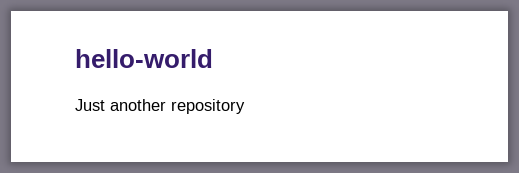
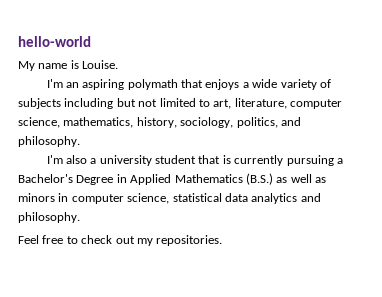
[75,99,245,114] Just another repository -> [18,60,119,71] [46,79,331,90] [18,98,342,109] [18,117,301,128] [18,136,80,147] [46,155,343,166] [18,173,326,185] [18,193,321,204] [18,212,80,223] [18,235,223,246] My name is Louise. // I'm an aspiring polymath that enjoys a wide variety of subjects including but not limited to art, literature, computer science, mathematics, history, sociology, politics, and philosophy. // I'm also a university student that is currently pursuing a Bachelor's Degree in Applied Mathematics (B.S.) as well as minors in computer science, statistical data analytics and philosophy. // Feel free to check out my repositories.

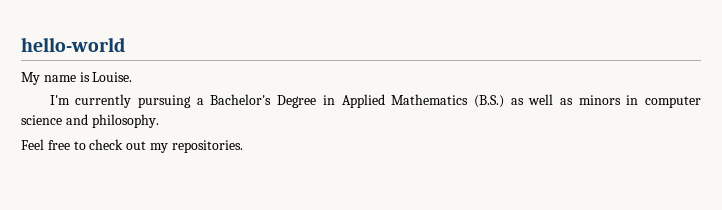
[65,79,331,90] [18,98,342,109] [18,117,301,128] [18,136,80,147] [46,155,231,166] an aspiring polymath that enjoys a wide variety of subjects including but not limited to art, literature, computer science, mathematics, history, sociology, politics, and philosophy. // I'm also a university student that is -> (70, 100) none
[127,193,298,204] science, statistical data analytics -> [21,115,62,125] science

